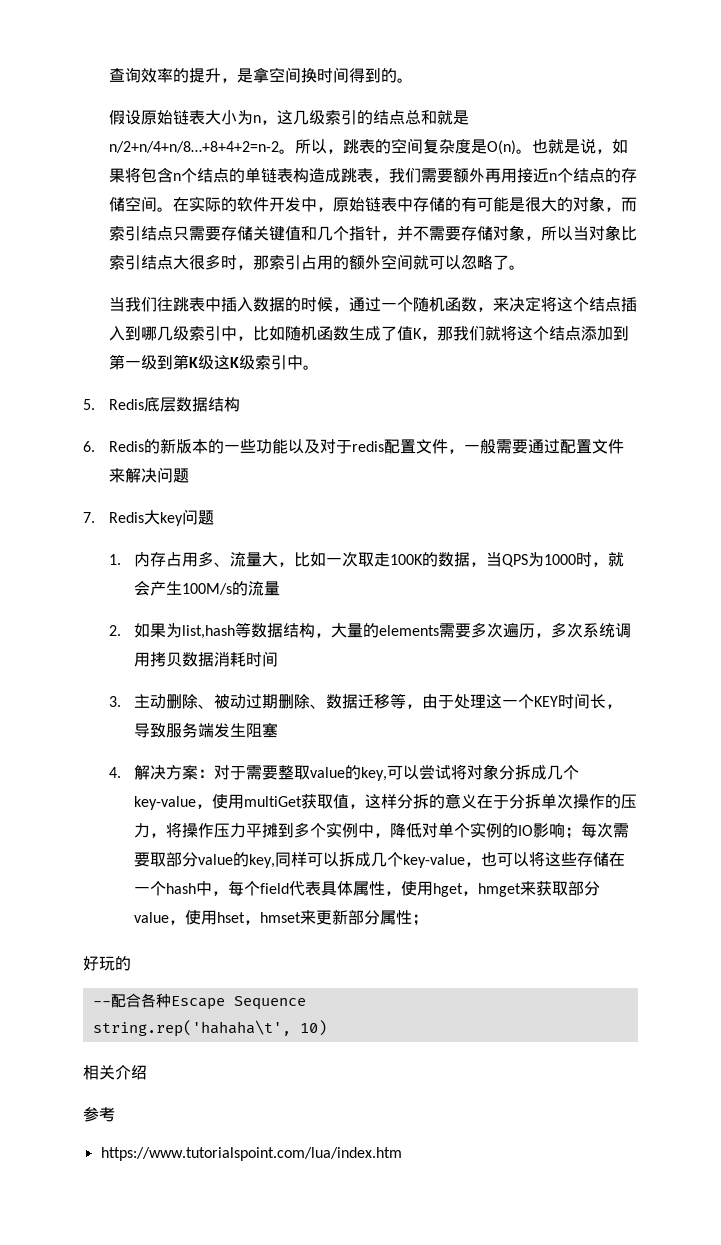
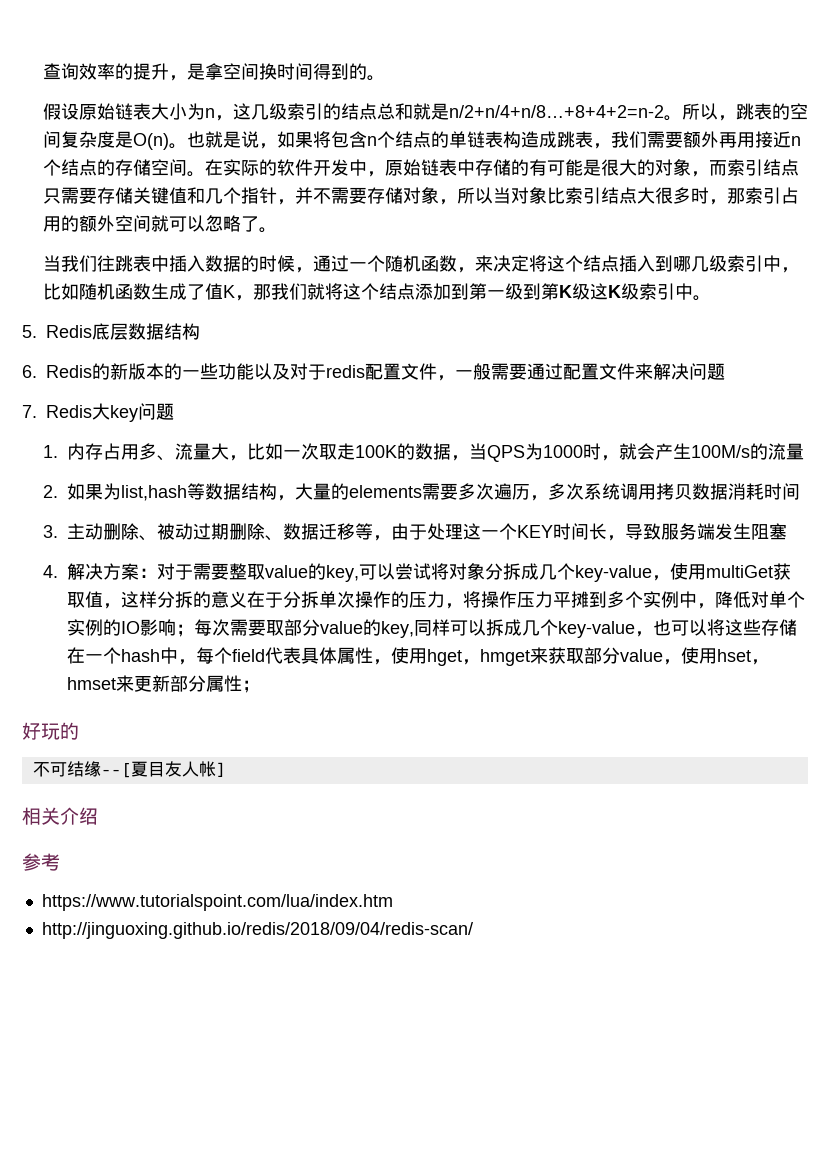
[92,993,306,1010] [92,1020,327,1037] --配合各种Escape Sequence // string.rep('hahaha\t', 10) -> [32,761,226,778] 不可结缘--[夏目友人帐]
(402, 1154) none -> [41,922,473,939] // http://jinguoxing.github.io/redis/2018/09/04/redis-scan/

